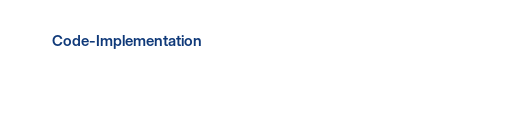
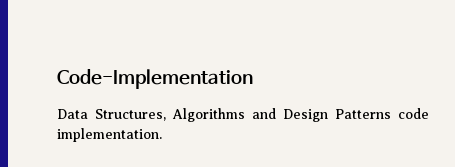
(202, 42) none -> [57,108,429,122] [57,128,162,142] // Data Structures, Algorithms and Design Patterns code implementation.

